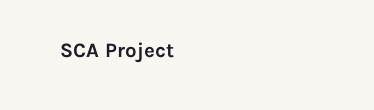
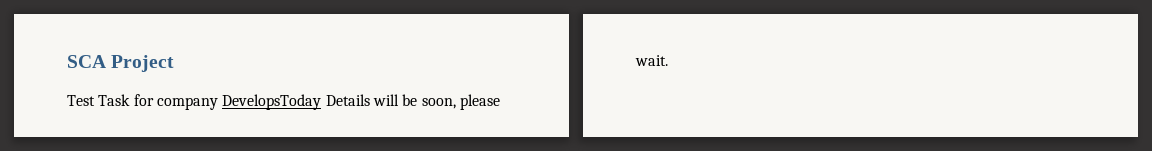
(174, 52) none -> [67,94,500,110] [635,55,668,66] // Test Task for company DevelopsToday Details will be soon, please wait.

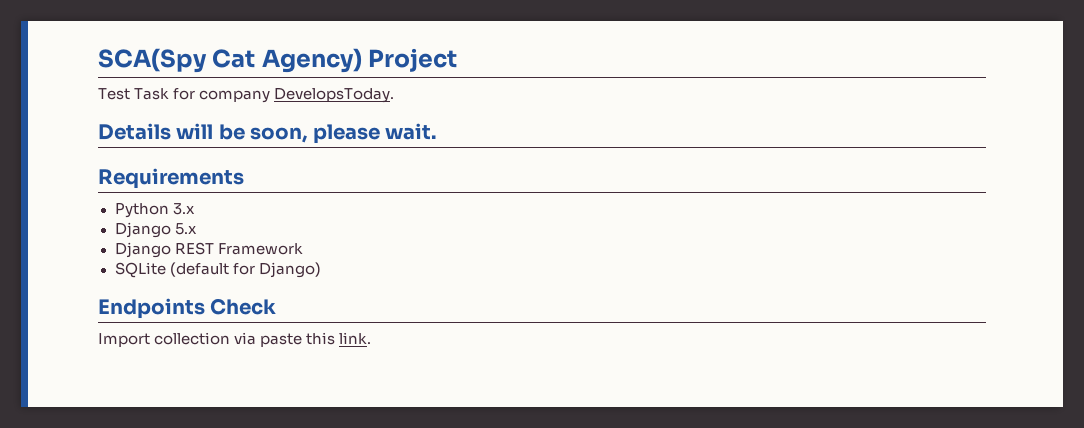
[67,55,106,68] SCA -> [98,48,362,73] SCA(Spy Cat Agency)
[222,94,322,110] DevelopsToday -> [274,88,395,103] DevelopsToday. //
(668, 60) none -> [98,168,244,189] [114,203,195,218] [114,222,197,238] [114,242,303,258] [114,262,321,278] [98,298,277,319] [98,332,372,347] // Requirements // Python 3.x // Django 5.x // Django REST Framework // SQLite (default for Django) // Endpoints Check // Import collection via paste this link.

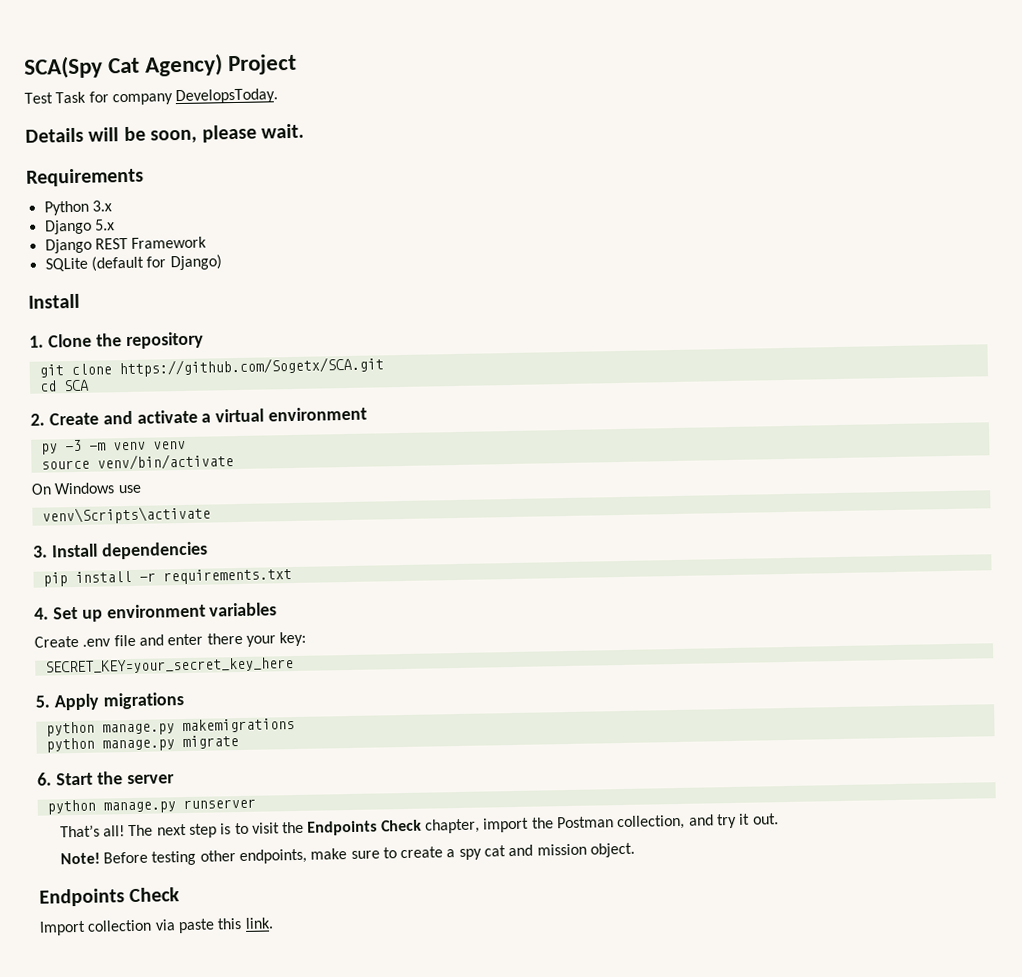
(321, 270) none -> [28,293,80,309] [29,331,204,350] [38,356,384,378] [38,379,89,392] [30,406,368,426] [40,439,186,455] [40,453,234,471] [31,482,142,495] [41,505,211,525] [32,541,208,560] [42,568,292,587] [34,602,278,622] [34,631,307,648] [44,657,294,675] [35,692,184,711] [45,718,295,737] [45,735,239,753] [37,771,175,786] [46,798,256,815] [59,813,779,838] [59,842,636,866] // Install // 1. Clone the repository // git clone https://github.com/Sogetx/SCA.git // cd SCA // 2. Create and activate a virtual environment // py -3 -m venv venv // source venv/bin/activate // On Windows use // venv\Scripts\activate // 3. Install dependencies // pip install -r requirements.txt // 4. Set up environment variables // Create .env file and enter there your key: // SECRET_KEY=your_secret_key_here // 5. Apply migrations // python manage.py makemigrations // python manage.py migrate // 6. Start the server // python manage.py runserver // That’s all! The next step is to visit the Endpoints Check chapter, import the Postman collection, and try it out. // Note! Before testing other endpoints, make sure to create a spy cat and mission object.

